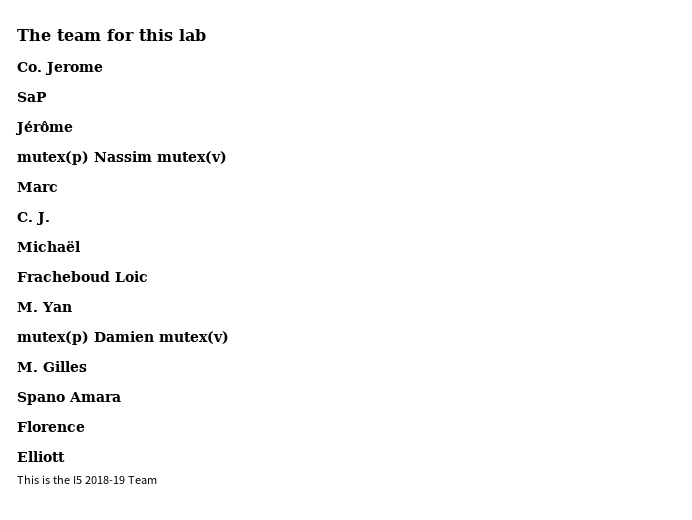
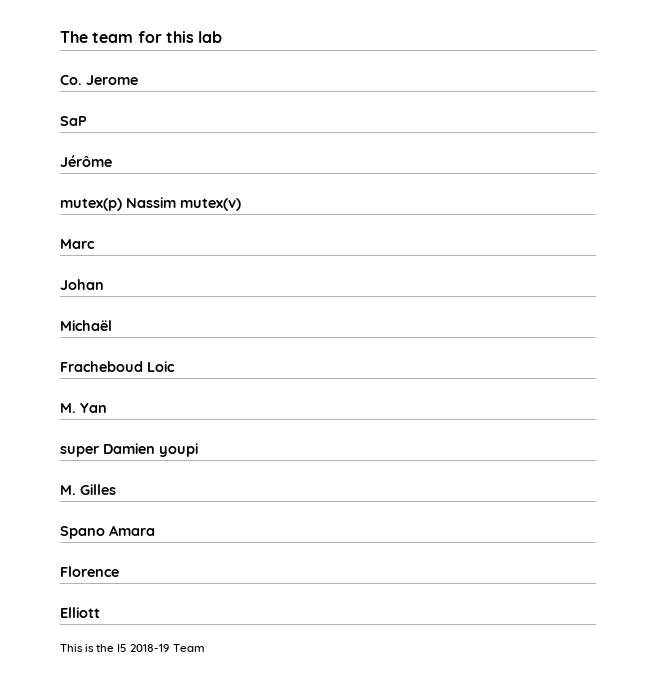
[17,212,50,225] C. J. -> [60,279,104,290] Johan
[17,331,229,345] mutex(p) Damien mutex(v) -> [60,443,198,457] super Damien youpi

